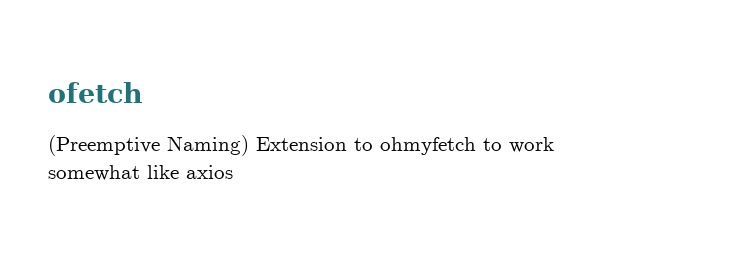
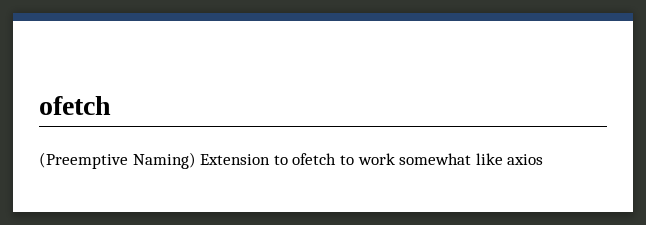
[380,137,476,155] ohmyfetch -> [292,153,337,165] ofetch

